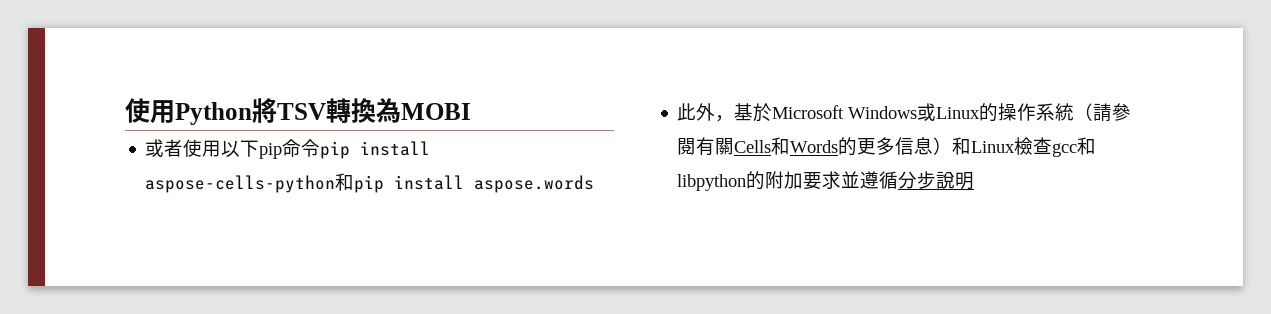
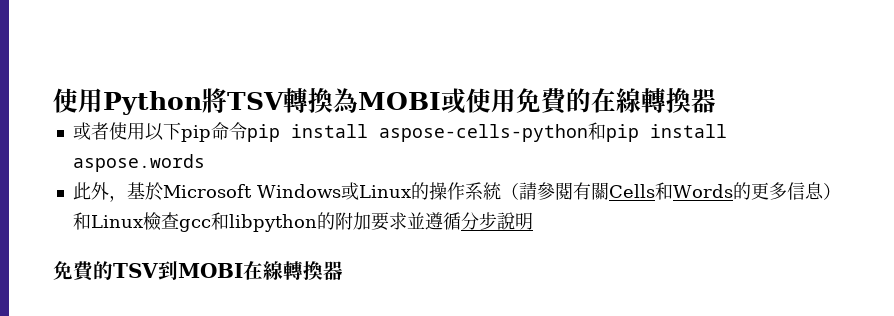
(471, 111) none -> [441,88,716,115] 或使用免費的在線轉換器
(975, 181) none -> [53,261,343,282] // 免費的TSV到MOBI在線轉換器

